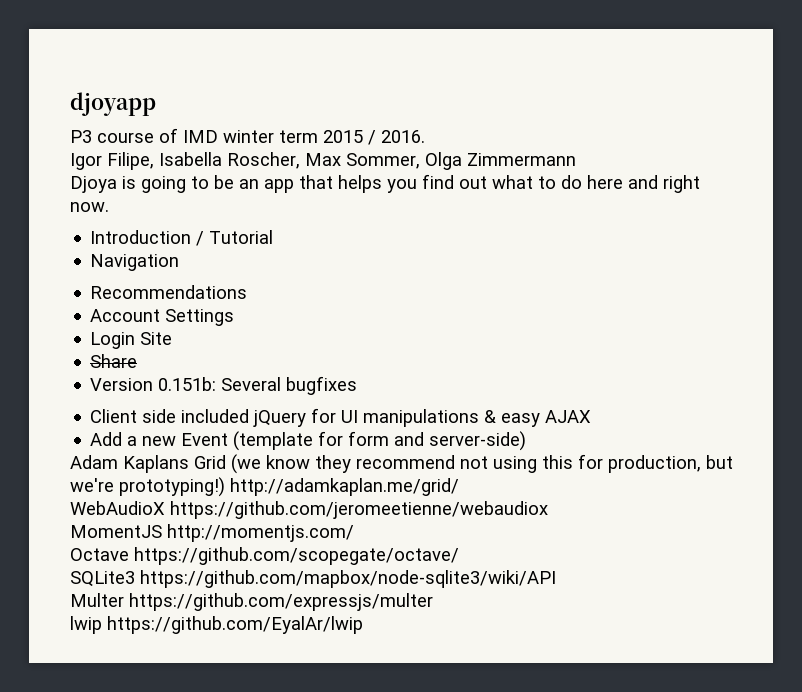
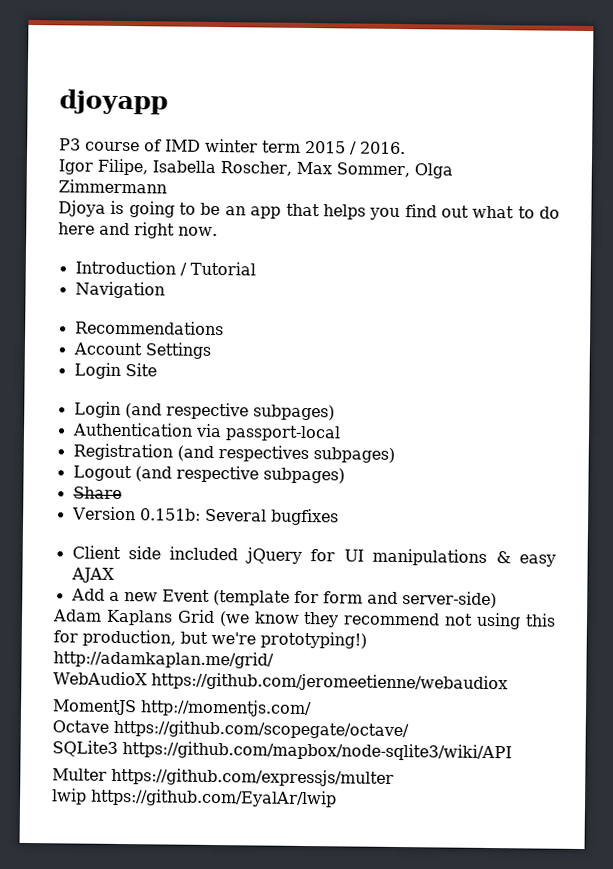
(173, 338) none -> [73,401,335,421] [71,422,341,442] [72,443,395,463] [72,465,345,484] // Login (and respective subpages) // Authentication via passport-local // Registration (and respectives subpages) // Logout (and respective subpages)

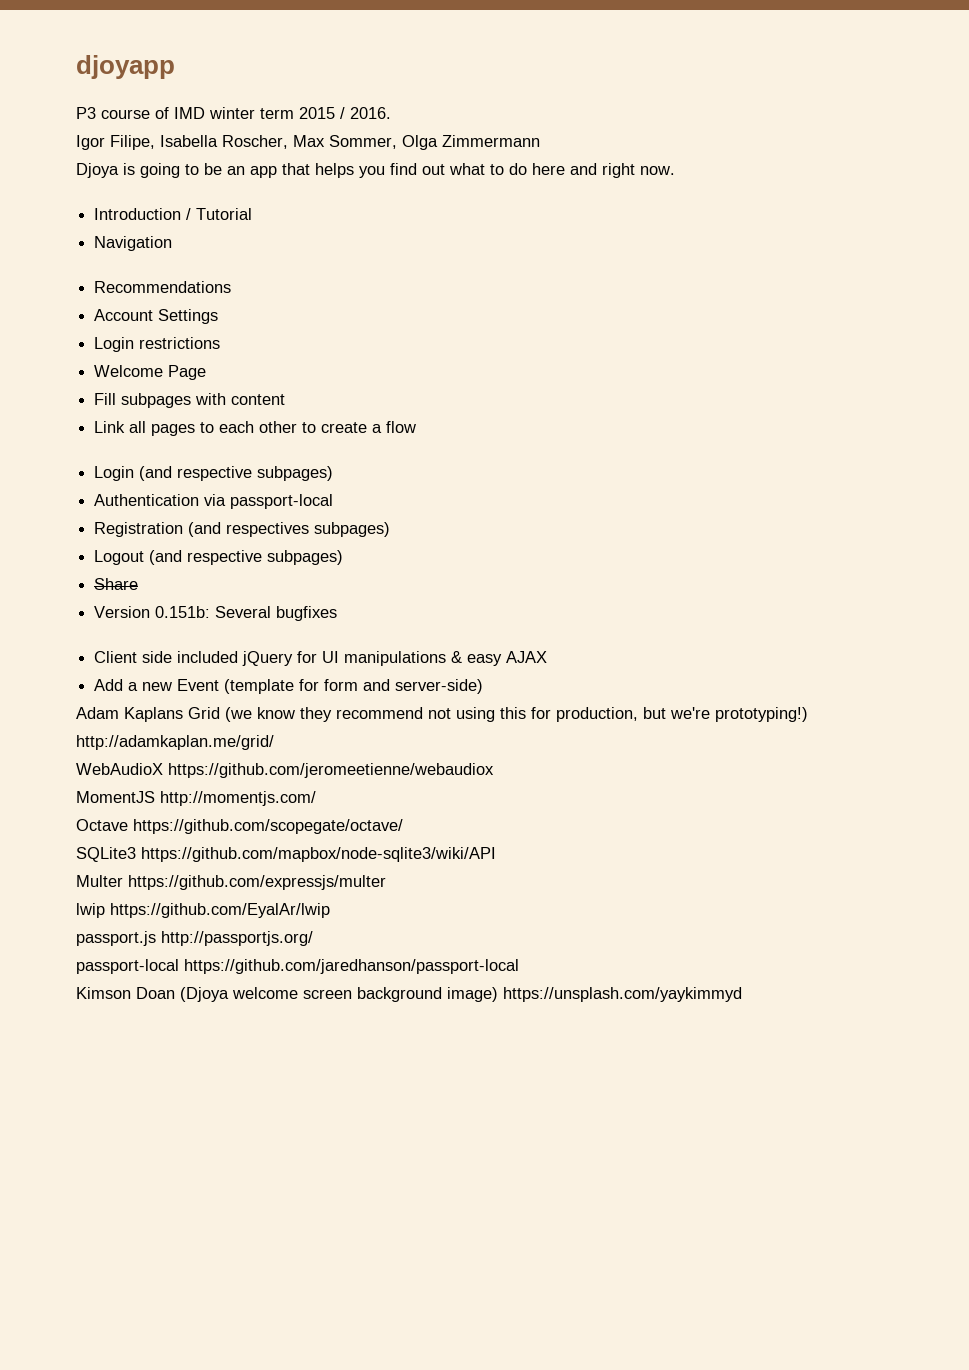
[124,363,157,377] Site -> [139,337,221,349] [94,365,207,380] [94,393,286,408] [94,421,417,436] restrictions // Welcome Page // Fill subpages with content // Link all pages to each other to create a flow
(337, 798) none -> [76,931,313,946] [76,959,519,974] [76,987,742,1002] // passport.js http://passportjs.org/ // passport-local https://github.com/jaredhanson/passport-local // Kimson Doan (Djoya welcome screen background image) https://unsplash.com/yaykimmyd

